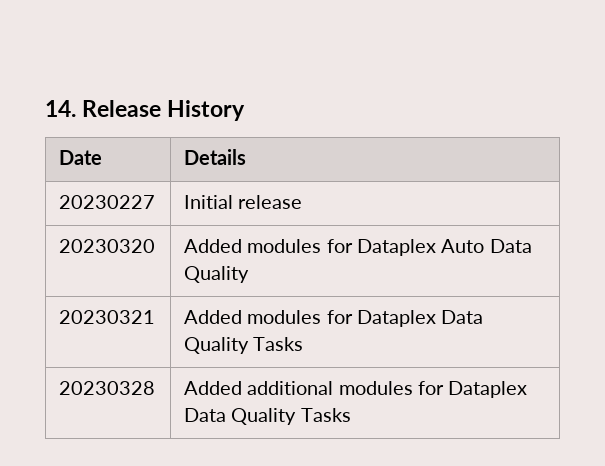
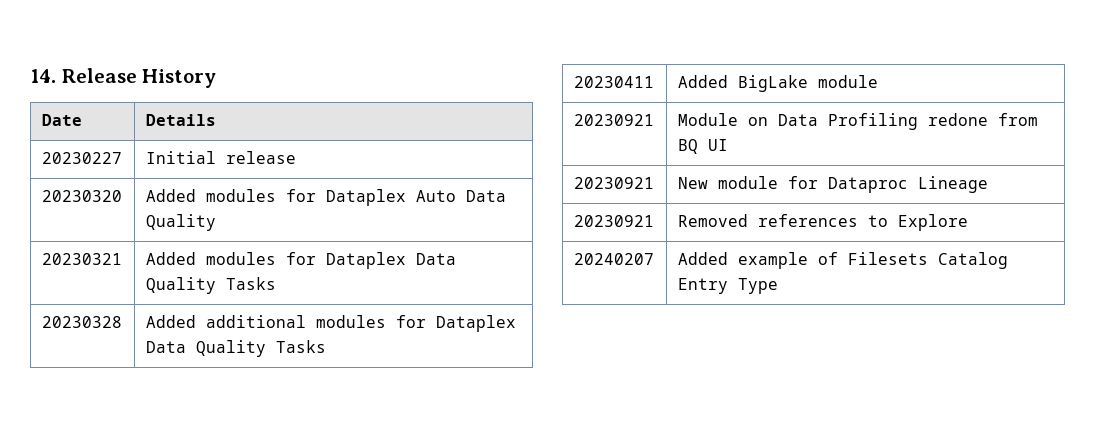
(351, 415) none -> [573,76,654,88] [677,75,878,92] [573,114,654,126] [677,113,1038,130] [677,139,728,154] [573,177,654,189] [677,176,988,193] [573,215,654,227] [677,214,968,231] [573,253,654,265] [677,252,1008,269] [677,278,778,294] // 20230411 | Added BigLake module // 20230921 | Module on Data Profiling redone from BQ UI // 20230921 | New module for Dataproc Lineage // 20230921 | Removed references to Explore // 20240207 | Added example of Filesets Catalog Entry Type

